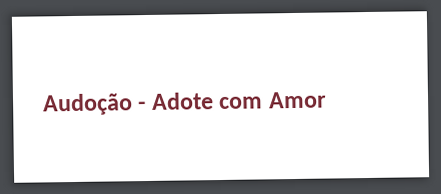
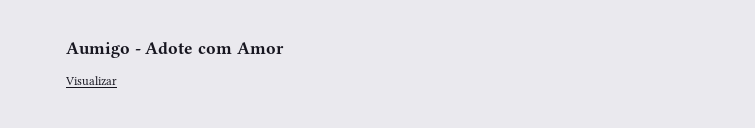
[42,93,133,116] Audoção -> [66,42,130,58] Aumigo
(327, 100) none -> [65,76,117,86] // Visualizar

